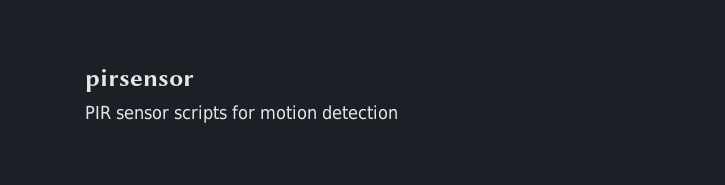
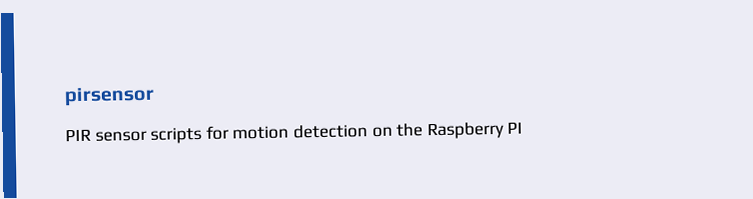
(398, 112) none -> [371,121,524,140] on the Raspberry PI

